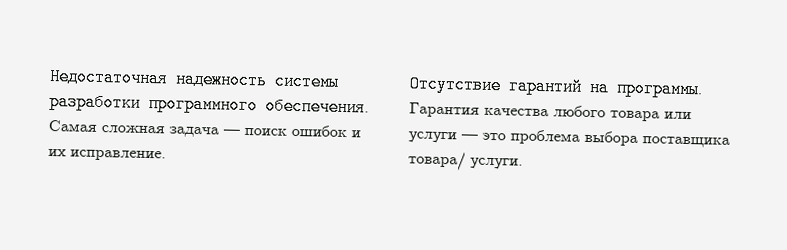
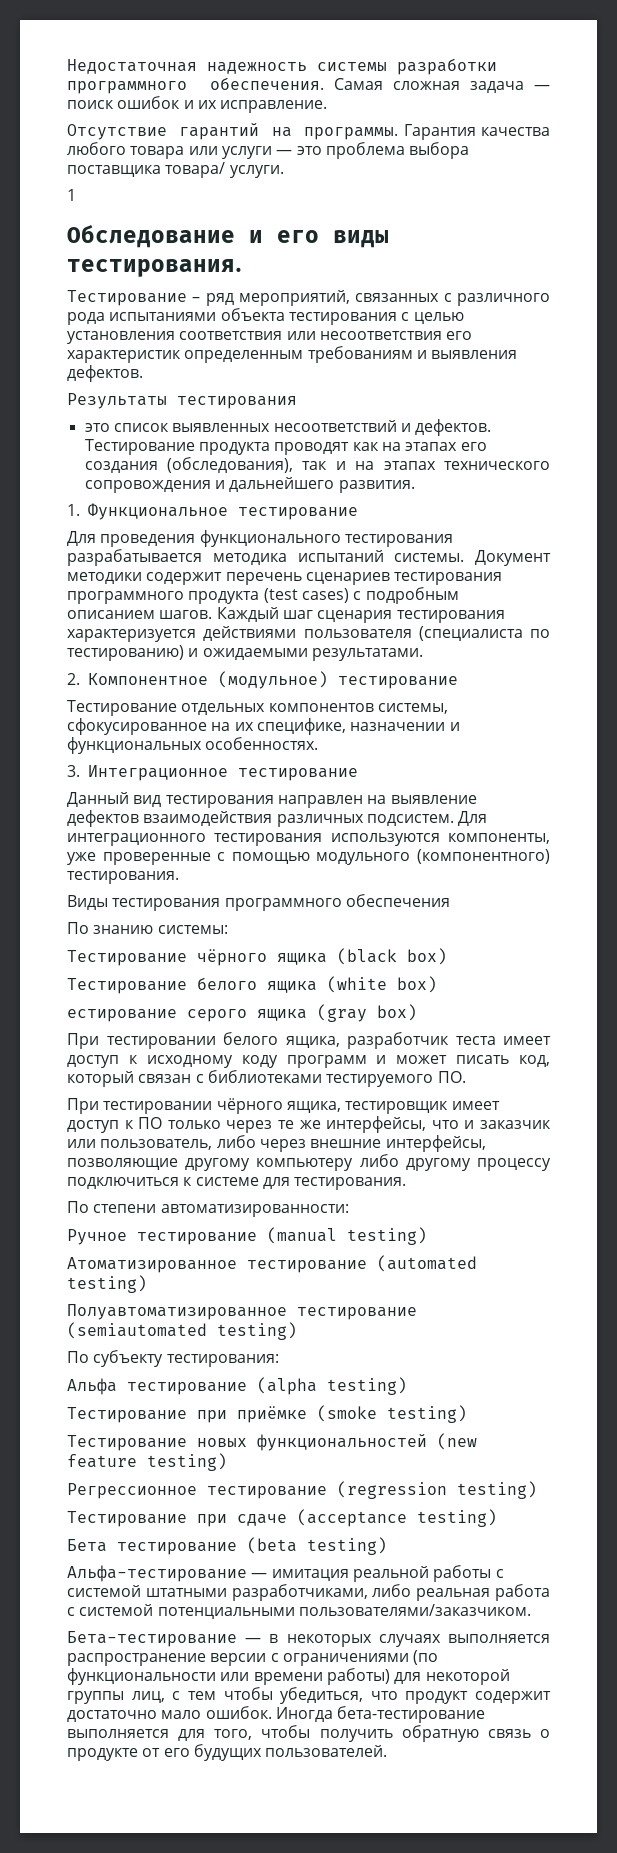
(523, 163) none -> [67,189,76,201] [67,224,389,248] [67,259,242,277] [67,290,550,306] [67,308,464,325] [67,331,473,344] [67,346,518,363] [67,365,143,382] [67,393,297,409] [84,419,492,436] [84,439,487,455] [84,457,550,473] [84,477,415,493] [67,503,358,520] [67,530,453,547] [67,549,551,566] [67,572,503,585] [67,587,459,604] [67,607,505,623] [67,626,550,642] [67,645,423,661] [67,671,458,689] [67,700,448,716] [67,718,460,735] [67,737,319,754] [67,765,358,781] [67,792,477,808] [67,810,488,827] [67,833,550,846] [67,849,550,865] [67,871,179,884] [67,894,450,911] [67,922,228,934] [67,948,447,966] [67,976,437,994] [67,1004,417,1022] [67,1032,551,1049] [67,1055,550,1068] [67,1070,466,1087] [67,1098,500,1114] [67,1116,551,1133] [67,1135,486,1152] [67,1154,551,1171] [67,1177,407,1190] [67,1201,349,1217] [67,1227,427,1245] [67,1255,477,1273] [67,1275,147,1293] [67,1304,417,1320] [67,1322,297,1340] [67,1350,279,1367] [67,1377,407,1395] [67,1405,467,1423] [67,1433,477,1451] [67,1453,227,1471] [67,1481,537,1499] [67,1509,497,1527] [67,1537,387,1555] [67,1565,504,1582] [67,1584,550,1601] [67,1604,531,1619] [67,1631,550,1647] [67,1650,439,1666] [67,1668,510,1685] [67,1687,551,1704] [67,1706,486,1723] [67,1725,550,1742] [67,1744,388,1761] // 1 // Обследование и его виды тестирования. // Тестирование – ряд мероприятий, связанных с различного рода испытаниями объекта тестирования с целью установления соответствия или несоответствия его характеристик определенным требованиям и выявления дефектов. // Результаты тестирования // это список выявленных несоответствий и дефектов. Тестирование продукта проводят как на этапах его создания (обследования), так и на этапах технического сопровождения и дальнейшего развития. // 1. Функциональное тестирование // Для проведения функционального тестирования разрабатывается методика испытаний системы. Документ методики содержит перечень сценариев тестирования программного продукта (test cases) с подробным описанием шагов. Каждый шаг сценария тестирования характеризуется действиями пользователя (специалиста по тестированию) и ожидаемыми результатами. // 2. Компонентное (модульное) тестирование // Тестирование отдельных компонентов системы, сфокусированное на их специфике, назначении и функциональных особенностях. // 3. Интеграционное тестирование // Данный вид тестирования направлен на выявление дефектов взаимодействия различных подсистем. Для интеграционного тестирования используются компоненты, уже проверенные с помощью модульного (компонентного) тестирования. // Виды тестирования программного обеспечения // По знанию системы: // Тестирование чёрного ящика (black box) // Тестирование белого ящика (white box) // естирование серого ящика (gray box) // При тестировании белого ящика, разработчик теста имеет доступ к исходному коду программ и может писать код, который связан с библиотеками тестируемого ПО. // При тестировании чёрного ящика, тестировщик имеет доступ к ПО только через те же интерфейсы, что и заказчик или пользователь, либо через внешние интерфейсы, позволяющие другому компьютеру либо другому процессу подключиться к системе для тестирования. // По степени автоматизированности: // Ручное тестирование (manual testing) // Атоматизированное тестирование (automated testing) // Полуавтоматизированное тестирование (semiautomated testing) // По субъекту тестирования: // Альфа тестирование (alpha testing) // Тестирование при приёмке (smoke testing) // Тестирование новых функциональностей (new feature testing) // Регрессионное тестирование (regression testing) // Тестирование при сдаче (acceptance testing) // Бета тестирование (beta testing) // Альфа-тестирование — имитация реальной работы с системой штатными разработчиками, либо реальная работа с системой потенциальными пользователями/заказчиком. // Бета-тестирование — в некоторых случаях выполняется распространение версии с ограничениями (по функциональности или времени работы) для некоторой группы лиц, с тем чтобы убедиться, что продукт содержит достаточно мало ошибок. Иногда бета-тестирование выполняется для того, чтобы получить обратную связь о продукте от его будущих пользователей.

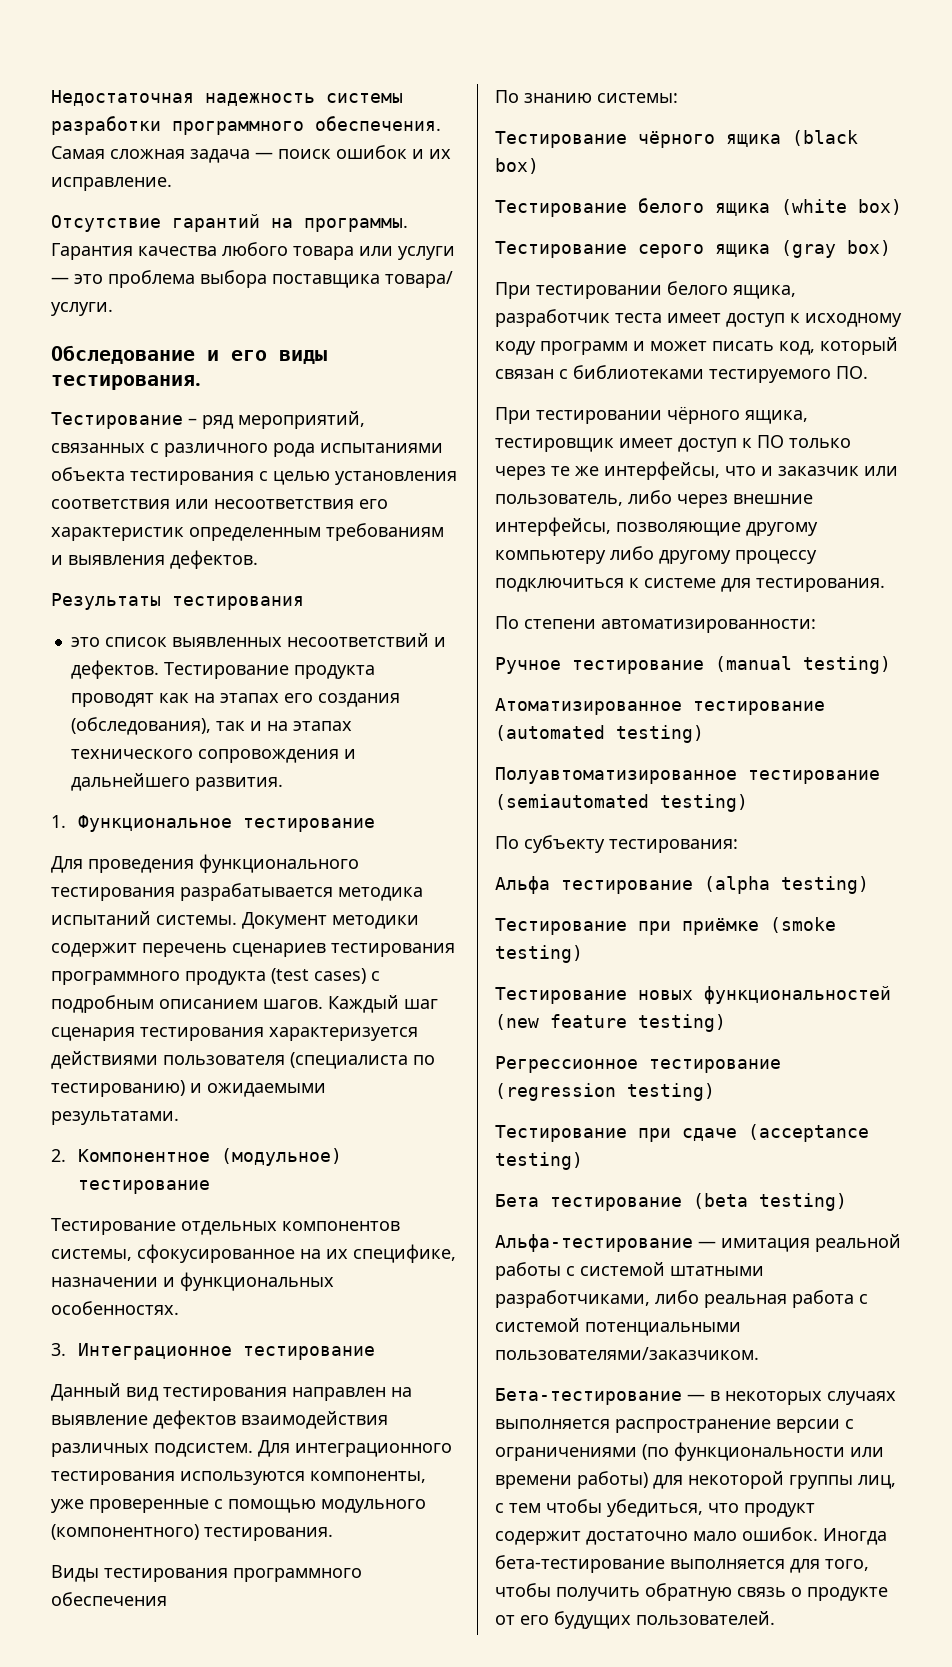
[67,189,76,201] // 1 -> (113, 309) none
[67,1009,177,1022] естирование -> [495,241,627,258] Тестирование

